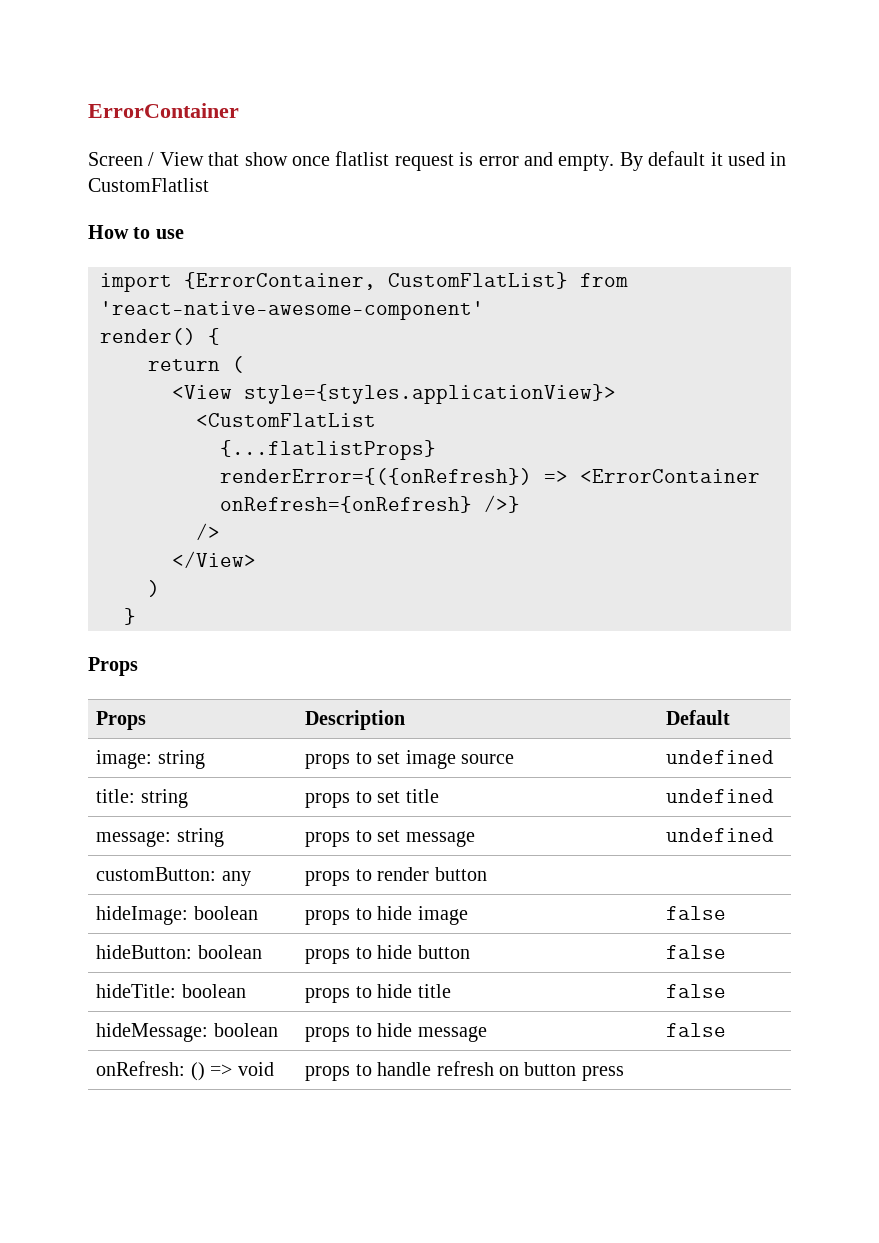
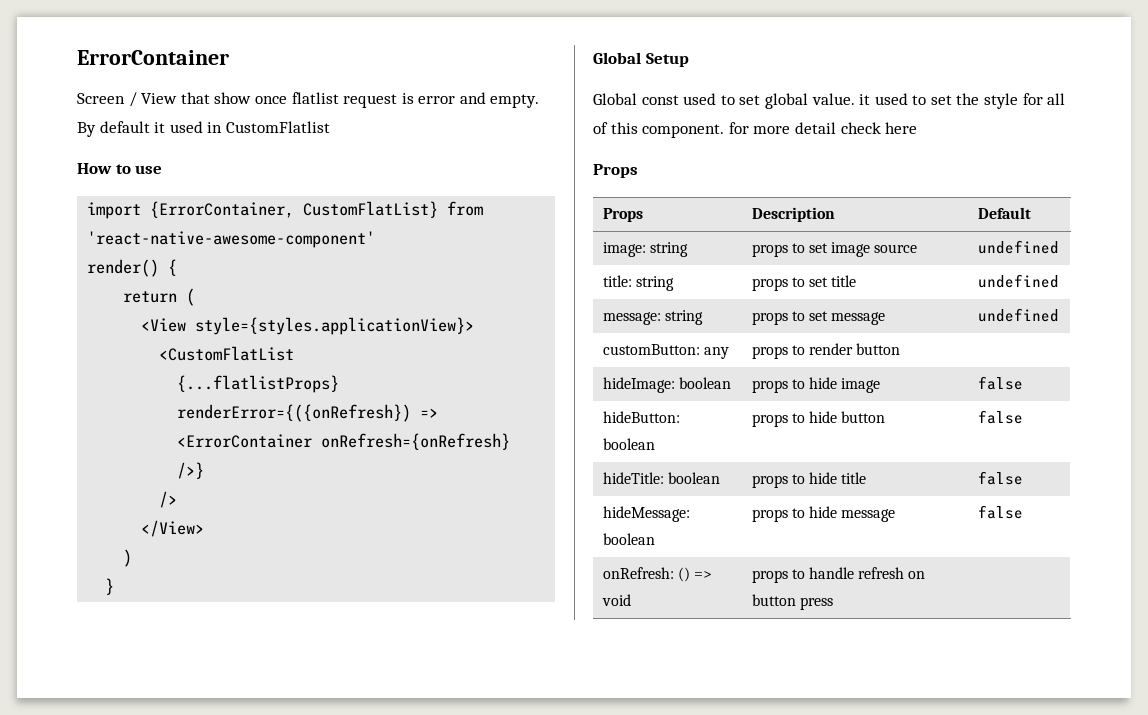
(136, 616) none -> [593,52,689,67] [593,93,1066,109] [593,122,918,138] // Global Setup // Global const used to set global value. it used to set the style for all of this component. for more detail check here

